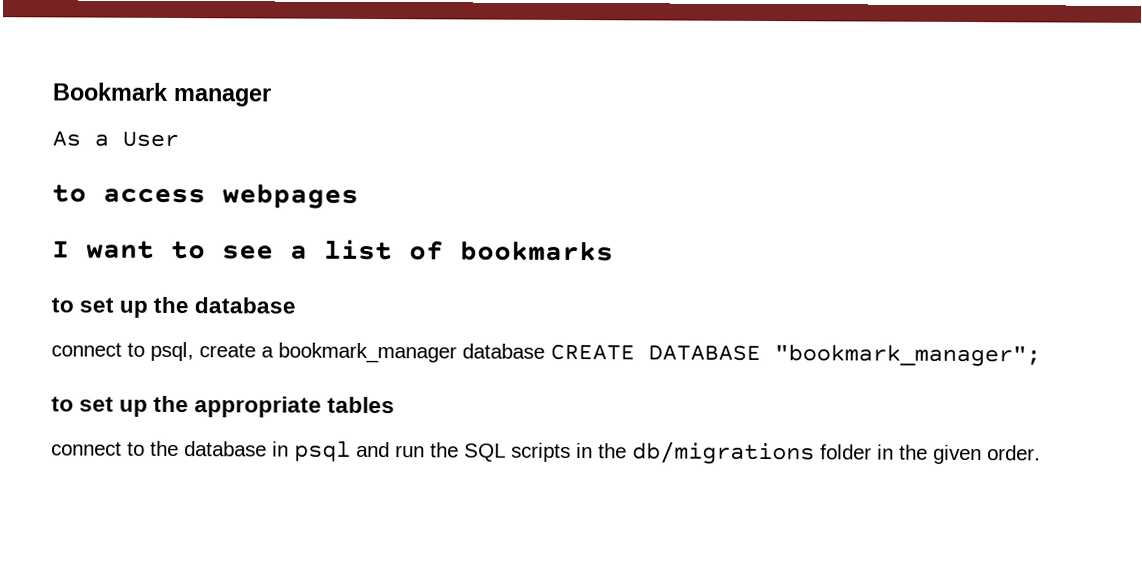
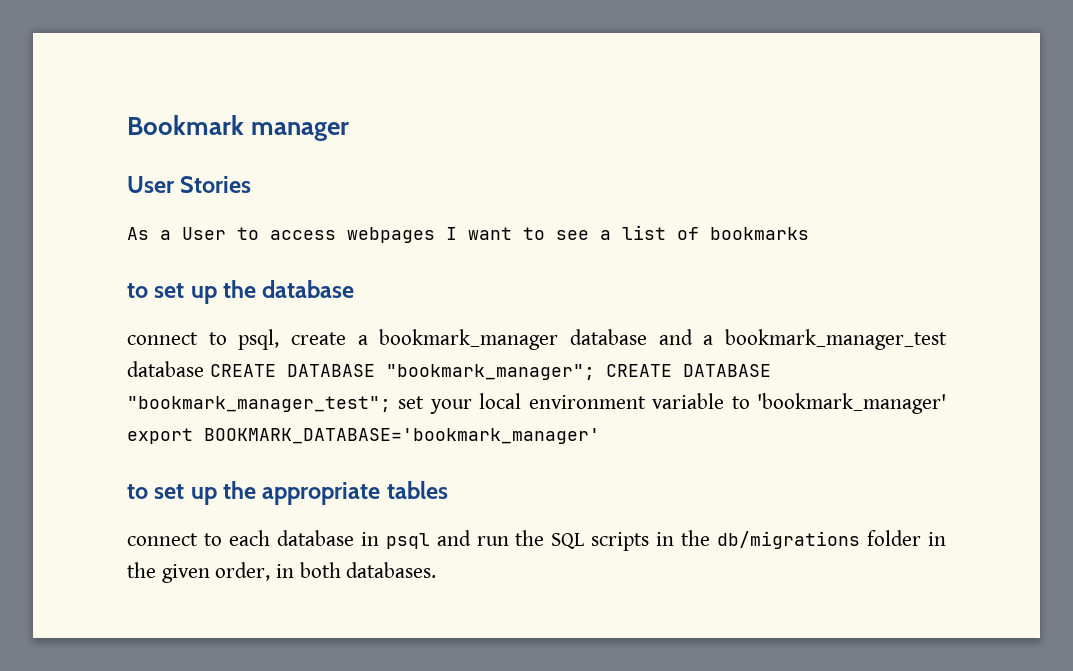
(271, 97) none -> [127,176,252,193] // User Stories
(179, 139) // -> (226, 233) none
(359, 196) // -> (435, 235) none
(545, 351) none -> [658,329,947,350] [127,361,204,377] and a bookmark_manager_test database
(1041, 355) none -> [605,364,771,377] [127,393,947,414] [127,428,600,444] CREATE DATABASE "bookmark_manager_test"; set your local environment variable to 'bookmark_manager' export BOOKMARK_DATABASE='bookmark_manager'
[150,440,179,457] the -> [228,530,270,546] each
[987,445,1041,461] order. -> [215,562,437,581] order, in both databases.

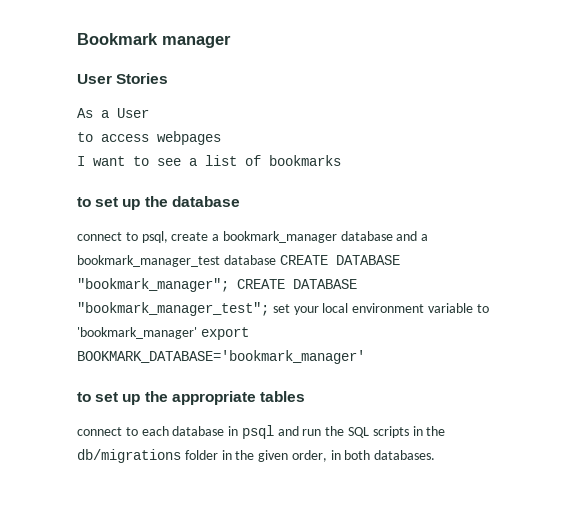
(226, 233) none -> (149, 113) //
(435, 235) none -> (221, 138) //

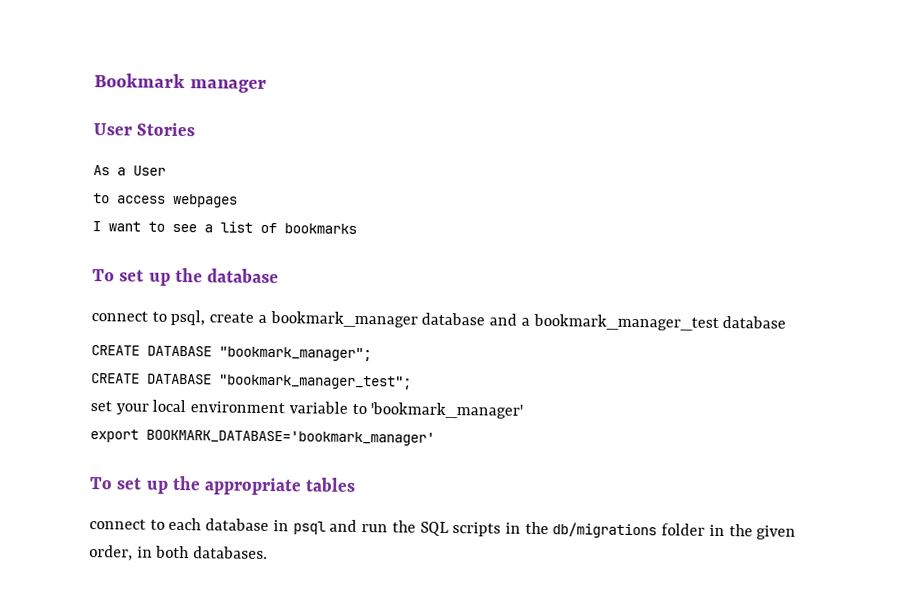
[77,197,91,207] to -> [92,269,115,282] To
(276, 260) none -> (787, 322) //
(229, 285) none -> (372, 354) //
(269, 309) none -> (412, 382) //
(197, 333) none -> (524, 410) //
[77,392,91,402] to -> [89,477,113,490] To

